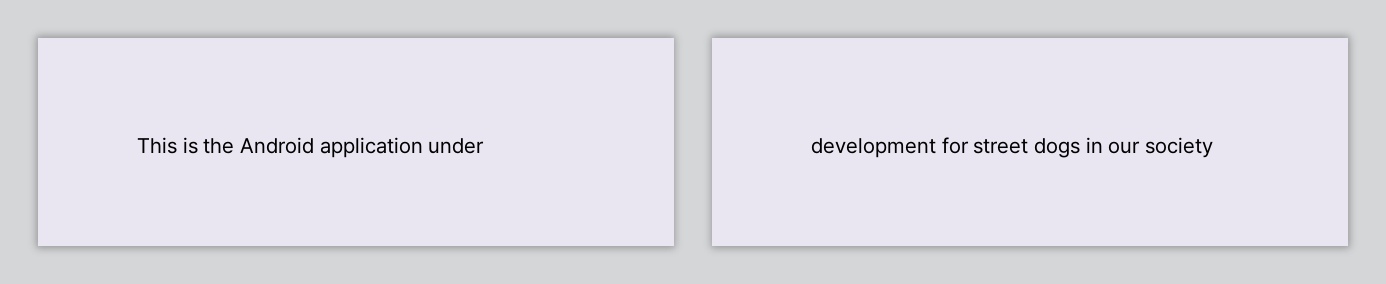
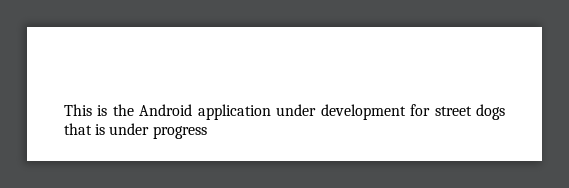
[1085,137,1214,158] in our society -> [64,123,207,139] that is under progress

